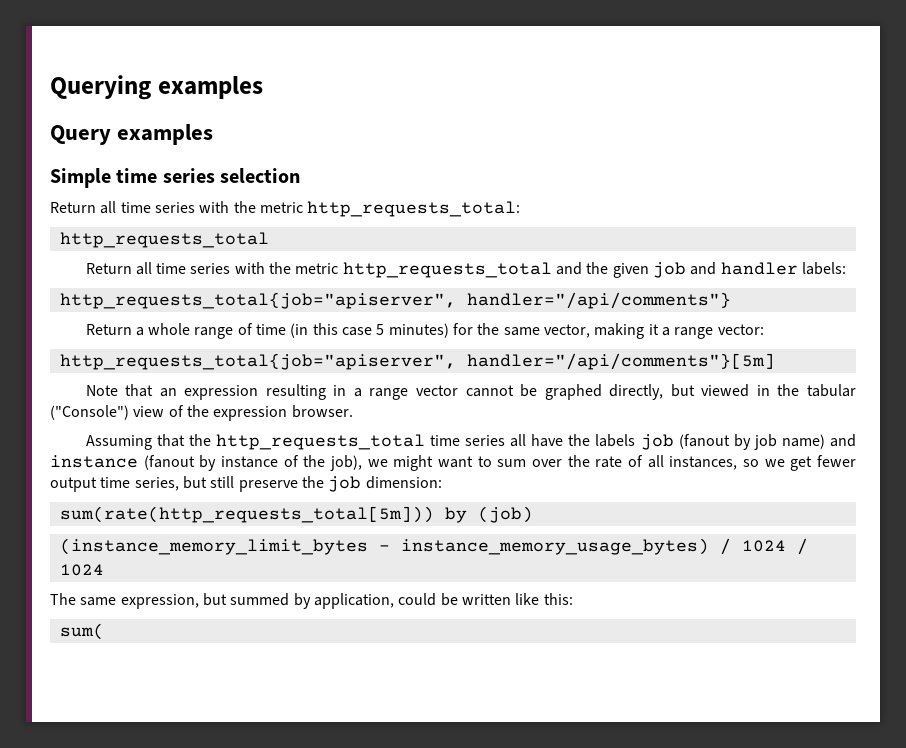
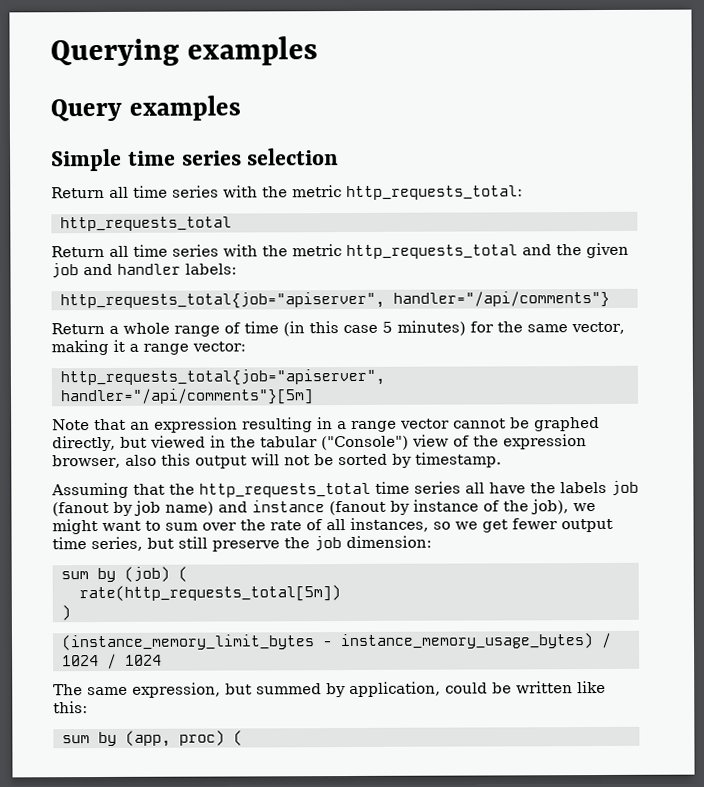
[291,405,353,418] browser. -> [52,452,502,469] browser, also this output will not be sorted by timestamp.
[59,506,434,523] sum(rate(http_requests_total[5m])) -> [60,571,89,580] sum
(533, 514) none -> [177,566,188,582] [78,585,341,603] [60,605,71,621] ( // rate(http_requests_total[5m]) // )
[59,623,104,640] sum( -> [61,730,243,747] sum by (app, proc) (

